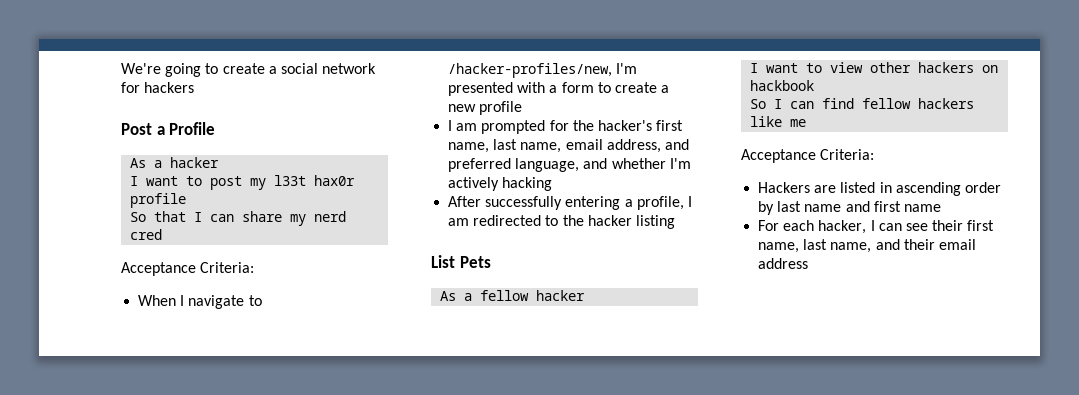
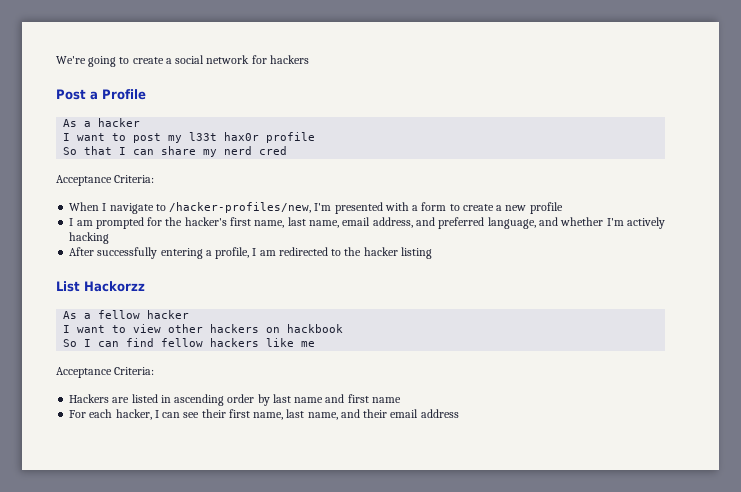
[459,256,491,268] Pets -> [84,281,145,292] Hackorzz

